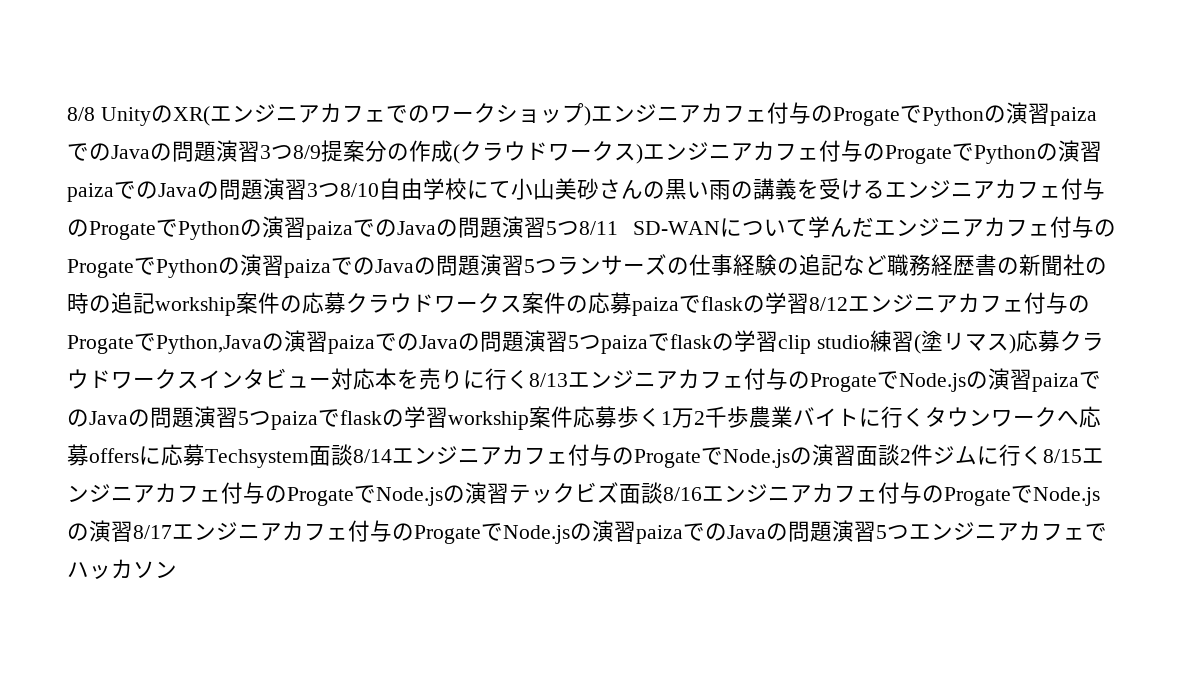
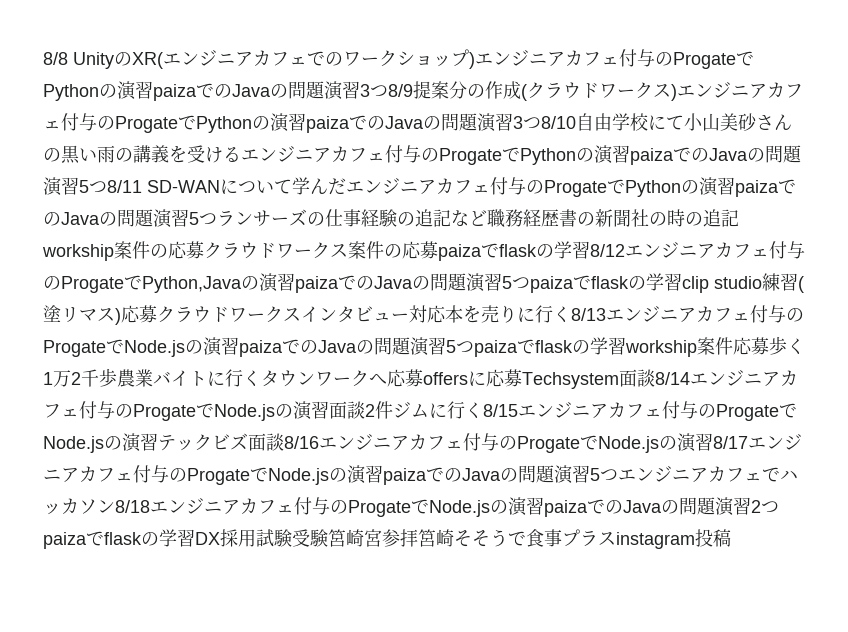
(177, 569) none -> [115,497,779,517] [43,529,731,549] 8/18エンジニアカフェ付与のProgateでNode.jsの演習paizaでのJavaの問題演習2つpaizaでflaskの学習DX採用試験受験筥崎宮参拝筥崎そそうで食事プラスinstagram投稿

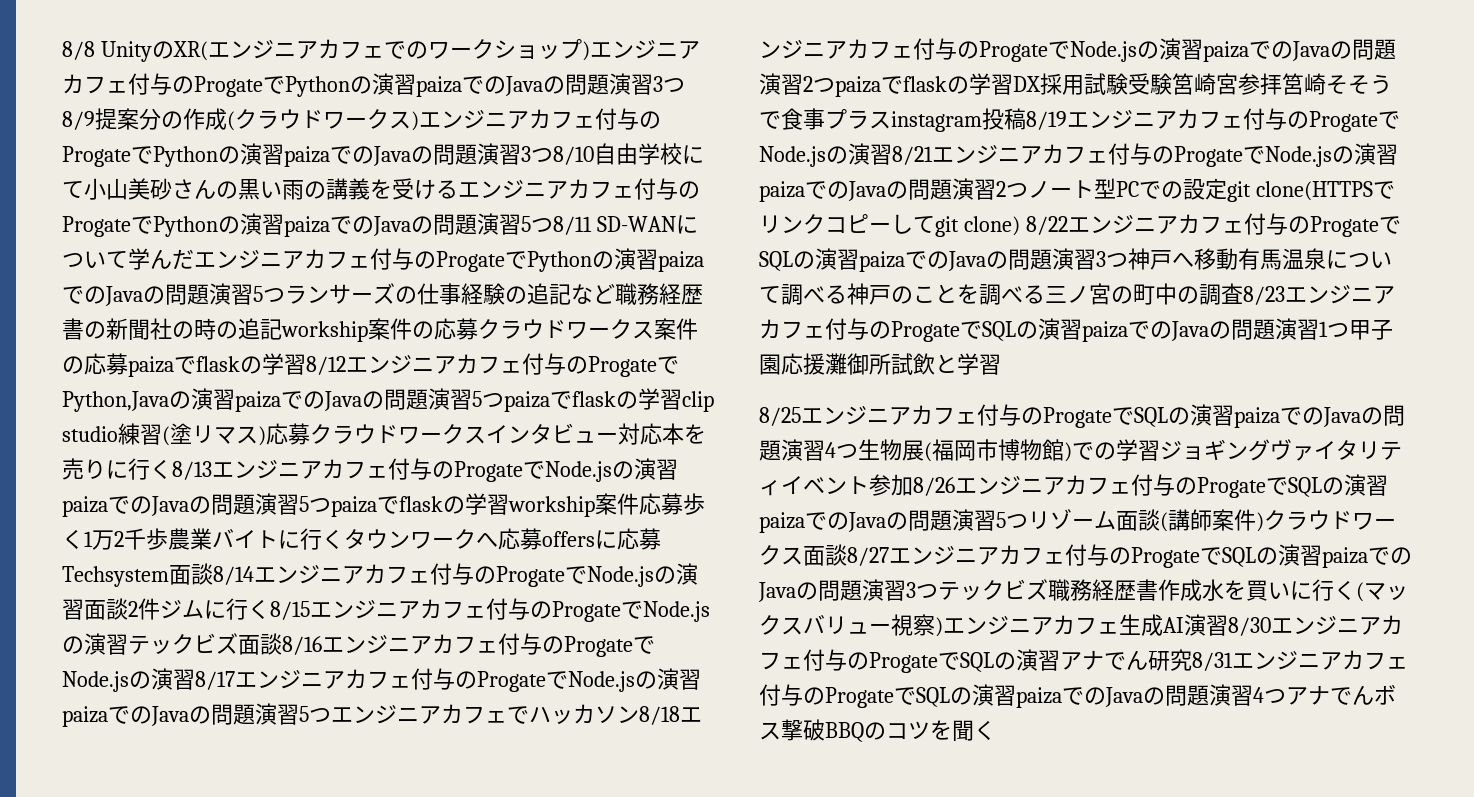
(731, 538) none -> [1026,108,1400,132] [759,143,1398,167] [759,178,1395,202] [759,213,1401,237] [759,248,1392,272] [759,283,1395,305] [759,318,1393,342] [759,353,1001,376] [759,404,1405,428] [759,439,1402,462] [759,474,1388,498] [759,509,1396,533] [759,544,1412,568] [758,579,1408,602] [759,614,1403,637] [759,649,1408,673] [759,684,1396,708] [759,719,996,742] 8/19エンジニアカフェ付与のProgateでNode.jsの演習8/21エンジニアカフェ付与のProgateでNode.jsの演習paizaでのJavaの問題演習2つノート型PCでの設定git clone(HTTPSでリンクコピーしてgit clone) 8/22エンジニアカフェ付与のProgateでSQLの演習paizaでのJavaの問題演習3つ神戸へ移動有馬温泉について調べる神戸のことを調べる三ノ宮の町中の調査8/23エンジニアカフェ付与のProgateでSQLの演習paizaでのJavaの問題演習1つ甲子園応援灘御所試飲と学習 // 8/25エンジニアカフェ付与のProgateでSQLの演習paizaでのJavaの問題演習4つ生物展(福岡市博物館)での学習ジョギングヴァイタリティイベント参加8/26エンジニアカフェ付与のProgateでSQLの演習paizaでのJavaの問題演習5つリゾーム面談(講師案件)クラウドワークス面談8/27エンジニアカフェ付与のProgateでSQLの演習paizaでのJavaの問題演習3つテックビズ職務経歴書作成水を買いに行く(マックスバリュー視察)エンジニアカフェ生成AI演習8/30エンジニアカフェ付与のProgateでSQLの演習アナでん研究8/31エンジニアカフェ付与のProgateでSQLの演習paizaでのJavaの問題演習4つアナでんボス撃破BBQのコツを聞く

